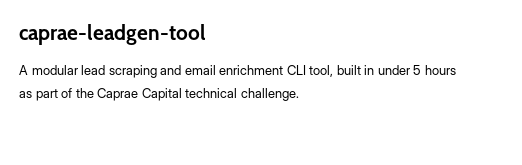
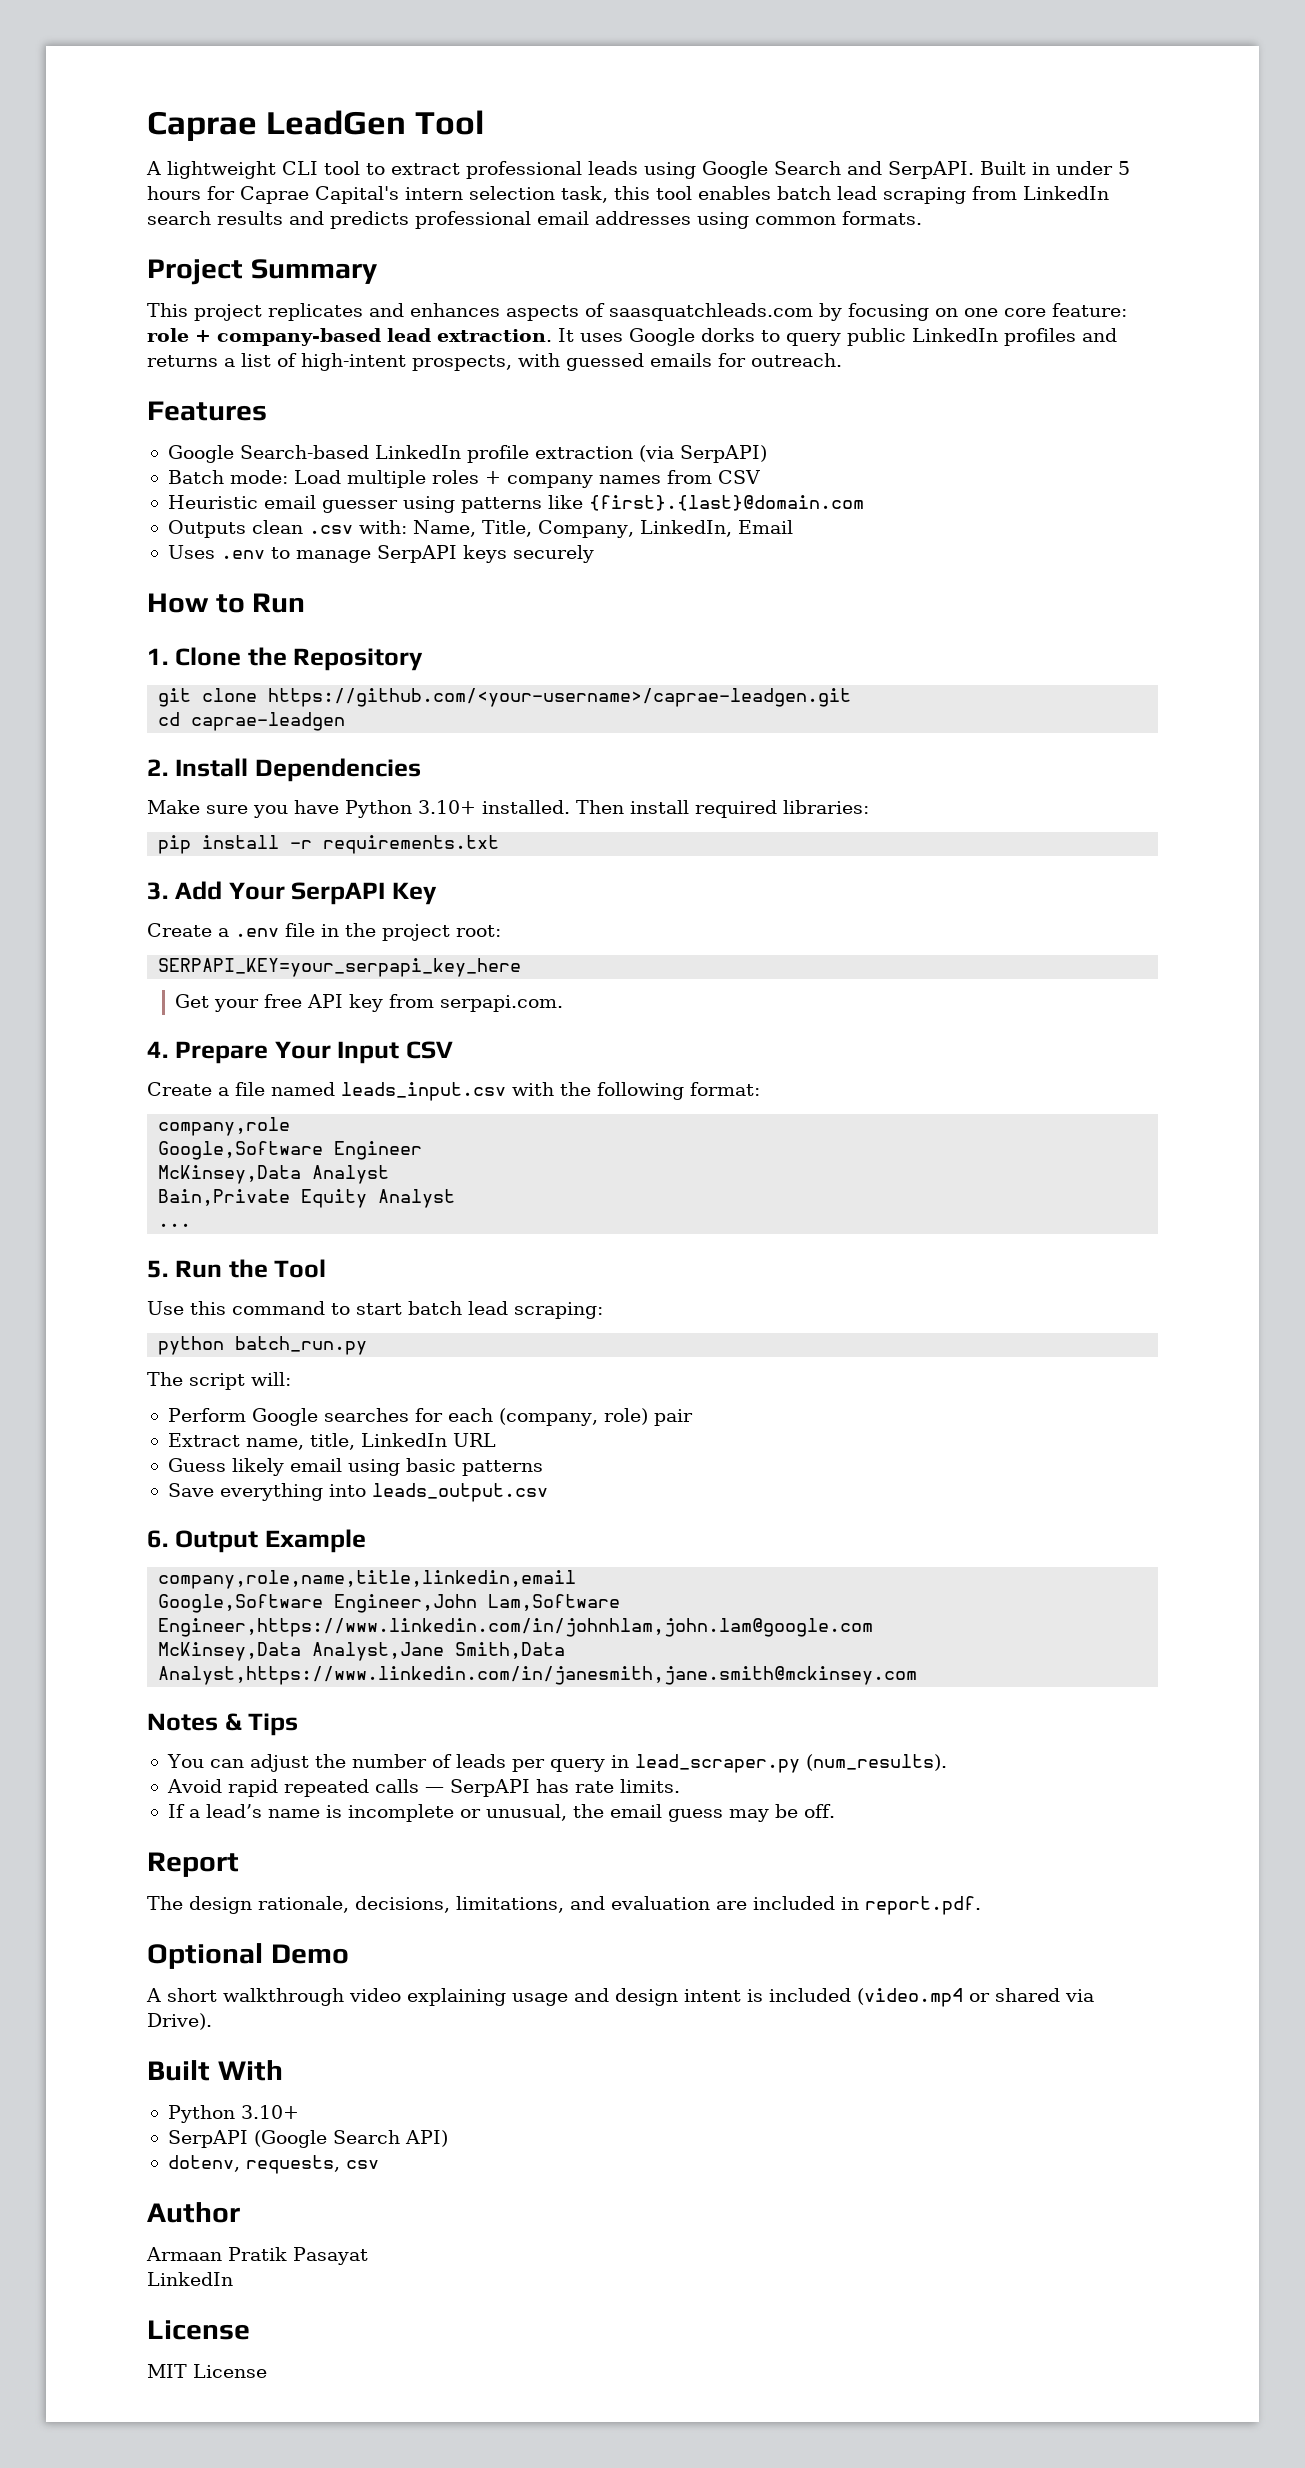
[19,24,206,45] [19,65,456,78] [19,88,299,101] caprae-leadgen-tool // A modular lead scraping and email enrichment CLI tool, built in under 5 hours as part of the Caprae Capital technical challenge. -> [147,110,485,141] [146,161,1130,179] [147,186,1109,204] [147,211,922,229] [147,259,377,285] [147,303,1127,321] [147,328,1117,346] [147,353,842,371] [147,401,267,421] [167,445,767,463] [167,470,760,488] [167,495,864,513] [167,520,793,538] [167,545,594,563] [147,593,306,613] [147,647,424,671] [158,688,852,707] [158,712,346,731] [147,758,421,782] [147,800,869,818] [158,835,500,854] [147,881,437,905] [147,923,501,941] [158,958,522,977] [175,994,564,1012] [147,1041,453,1064] [147,1082,760,1101] [158,1117,291,1136] [158,1141,423,1160] [158,1165,390,1184] [158,1189,456,1208] [158,1223,192,1227] [147,1259,327,1278] [147,1301,603,1319] [158,1336,368,1355] [147,1372,291,1390] [167,1408,693,1426] [167,1433,496,1450] [167,1458,543,1476] [167,1483,548,1502] [147,1529,366,1553] [158,1570,577,1589] [158,1594,621,1613] [158,1618,874,1637] [158,1642,566,1661] [158,1666,918,1685] [147,1713,298,1736] [166,1754,947,1773] [166,1779,680,1797] [167,1804,835,1822] [147,1852,239,1877] [147,1896,981,1915] [147,1943,349,1969] [146,1988,1094,2007] [147,2013,212,2030] [147,2060,283,2081] [167,2105,299,2123] [167,2130,448,2148] [167,2155,379,2174] [147,2202,240,2223] [146,2247,368,2265] [147,2272,233,2286] [147,2320,250,2340] [147,2364,267,2378] Caprae LeadGen Tool // A lightweight CLI tool to extract professional leads using Google Search and SerpAPI. Built in under 5 hours for Caprae Capital's intern selection task, this tool enables batch lead scraping from LinkedIn search results and predicts professional email addresses using common formats. // Project Summary // This project replicates and enhances aspects of saasquatchleads.com by focusing on one core feature: role + company-based lead extraction. It uses Google dorks to query public LinkedIn profiles and returns a list of high-intent prospects, with guessed emails for outreach. // Features // Google Search-based LinkedIn profile extraction (via SerpAPI) // Batch mode: Load multiple roles + company names from CSV // Heuristic email guesser using patterns like {first}.{last}@domain.com // Outputs clean .csv with: Name, Title, Company, LinkedIn, Email // Uses .env to manage SerpAPI keys securely // How to Run // 1. Clone the Repository // git clone https://github.com/<your-username>/caprae-leadgen.git // cd caprae-leadgen // 2. Install Dependencies // Make sure you have Python 3.10+ installed. Then install required libraries: // pip install -r requirements.txt // 3. Add Your SerpAPI Key // Create a .env file in the project root: // SERPAPI_KEY=your_serpapi_key_here // Get your free API key from serpapi.com. // 4. Prepare Your Input CSV // Create a file named leads_input.csv with the following format: // company,role // Google,Software Engineer // McKinsey,Data Analyst // Bain,Private Equity Analyst // ... // 5. Run the Tool // Use this command to start batch lead scraping: // python batch_run.py // The script will: // Perform Google searches for each (company, role) pair // Extract name, title, LinkedIn URL // Guess likely email using basic patterns // Save everything into leads_output.csv // 6. Output Example // company,role,name,title,linkedin,email // Google,Software Engineer,John Lam,Software Engineer,https://www.linkedin.com/in/johnhlam,john.lam@google.com // McKinsey,Data Analyst,Jane Smith,Data Analyst,https://www.linkedin.com/in/janesmith,jane.smith@mckinsey.com // Notes & Tips // You can adjust the number of leads per query in lead_scraper.py (num_results). // Avoid rapid repeated calls — SerpAPI has rate limits. // If a lead’s name is incomplete or unusual, the email guess may be off. // Report // The design rationale, decisions, limitations, and evaluation are included in report.pdf. // Optional Demo // A short walkthrough video explaining usage and design intent is included (video.mp4 or shared via Drive). // Built With // Python 3.10+ // SerpAPI (Google Search API) // dotenv, requests, csv // Author // Armaan Pratik Pasayat // LinkedIn // License // MIT License

